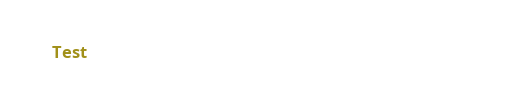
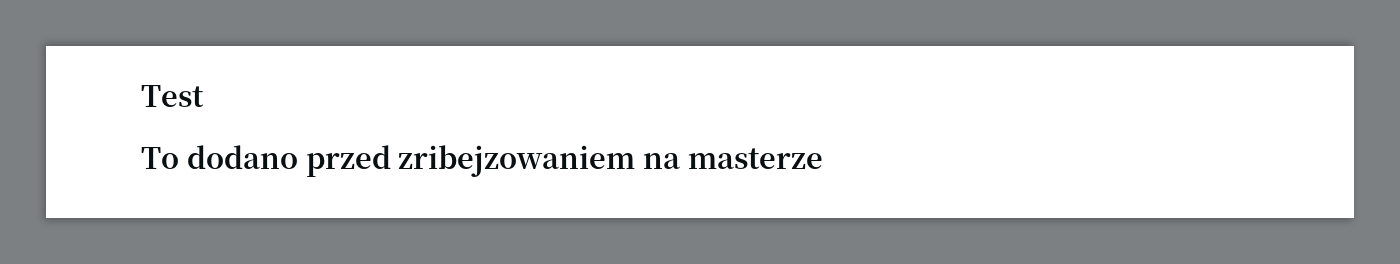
(87, 52) none -> [141,145,824,177] // To dodano przed zribejzowaniem na masterze

